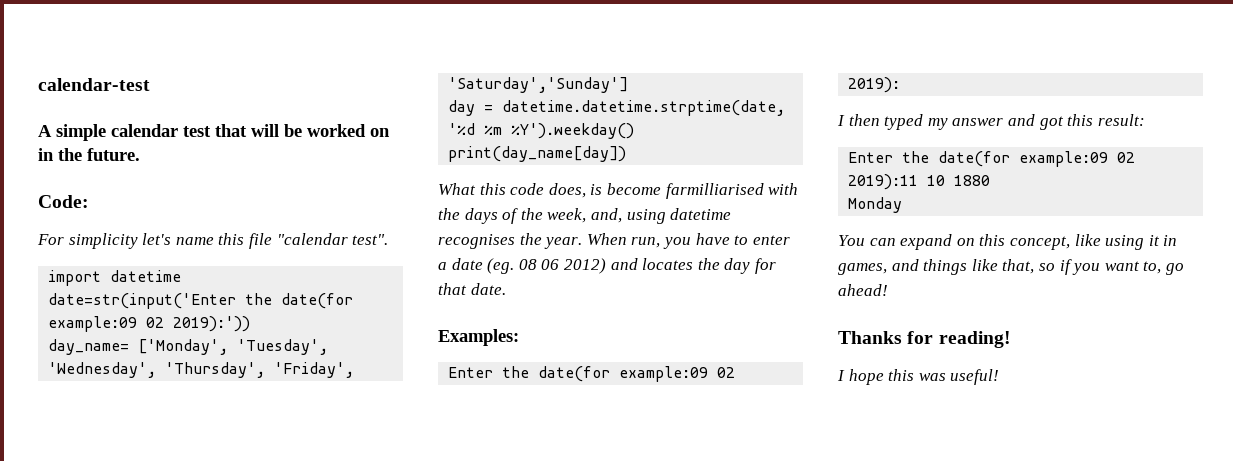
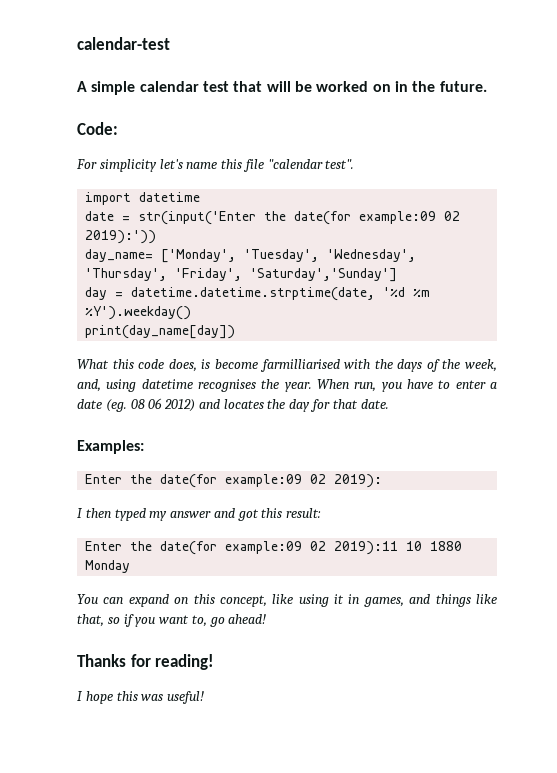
[48,293,237,309] date=str(input('Enter -> [85,211,257,225] date = str(input('Enter

